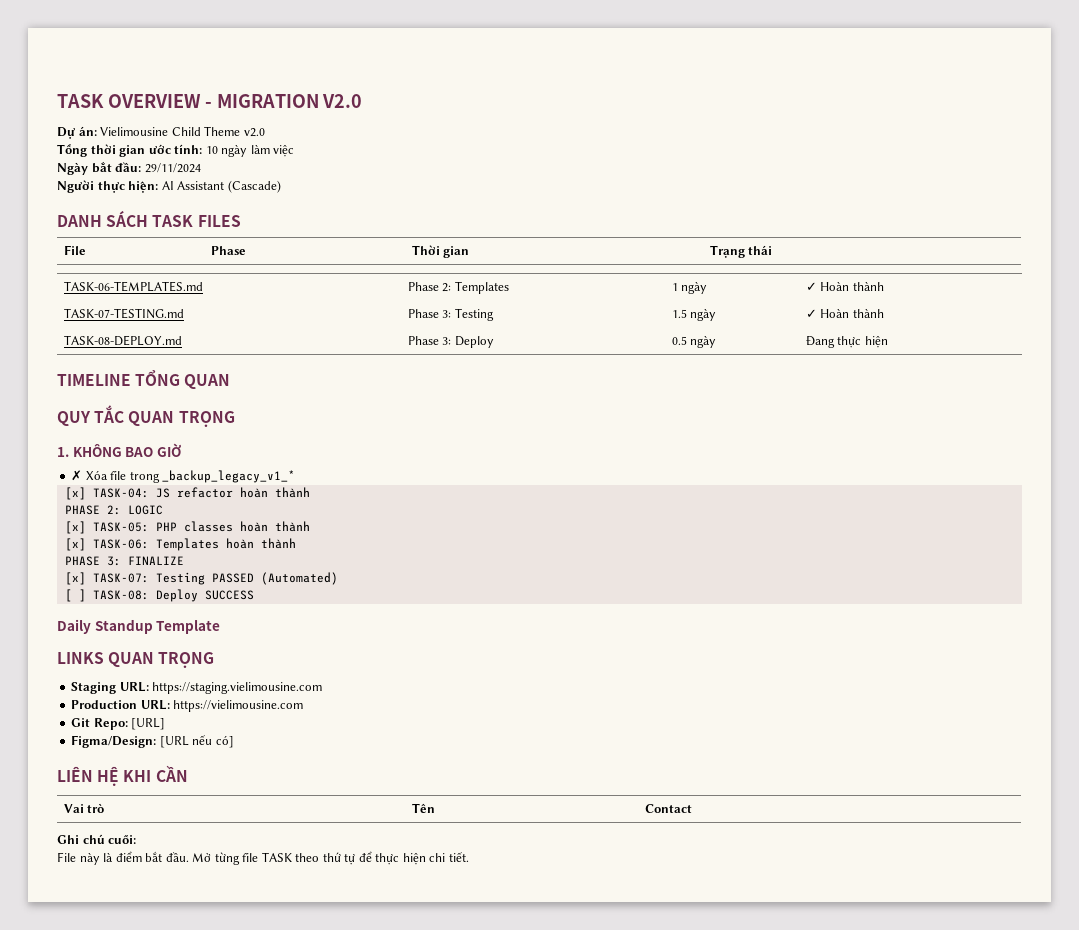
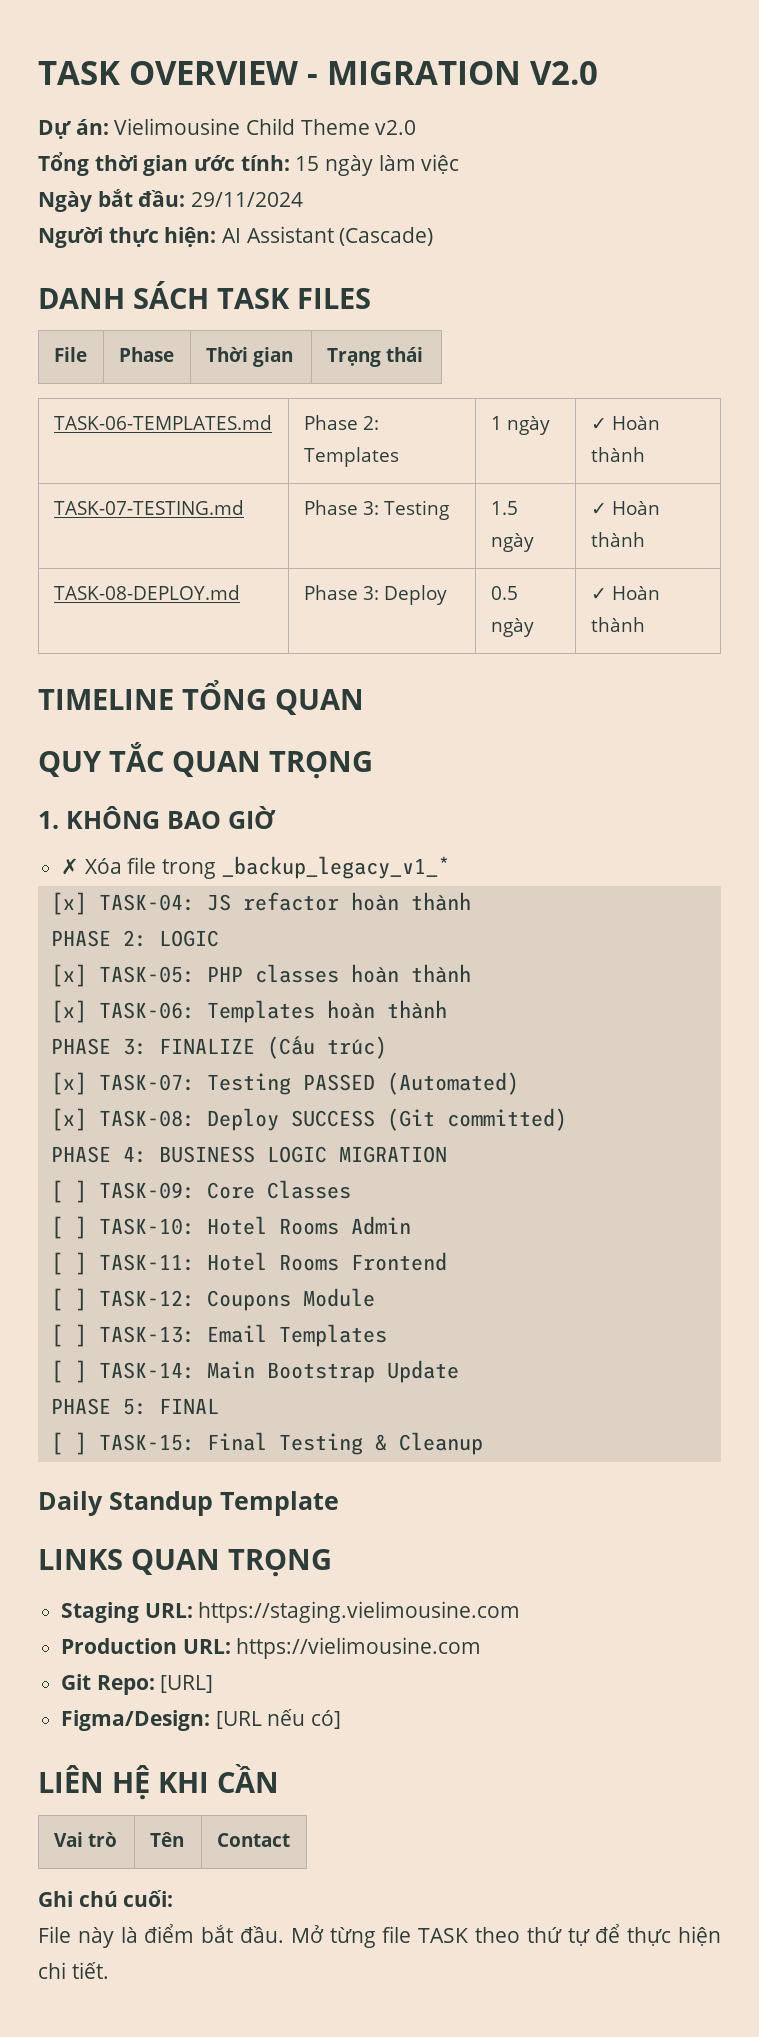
[205,146,218,154] 10 -> [295,156,320,171] 15
[805,336,888,348] Đang thực hiện -> [590,586,660,600] [590,617,645,632] ✓ Hoàn thành
(184, 560) none -> [266,1036,387,1059] (Cấu trúc)
[64,589,86,602] [ ] -> [50,1108,87,1131] [x]
(254, 595) none -> [386,1108,567,1131] [50,1146,447,1163] [50,1180,351,1203] [50,1216,411,1239] [50,1252,447,1275] [50,1288,375,1311] [50,1324,387,1347] [50,1360,459,1383] [50,1398,219,1415] [50,1432,483,1455] (Git committed) // PHASE 4: BUSINESS LOGIC MIGRATION // [ ] TASK-09: Core Classes // [ ] TASK-10: Hotel Rooms Admin // [ ] TASK-11: Hotel Rooms Frontend // [ ] TASK-12: Coupons Module // [ ] TASK-13: Email Templates // [ ] TASK-14: Main Bootstrap Update // PHASE 5: FINAL // [ ] TASK-15: Final Testing & Cleanup

